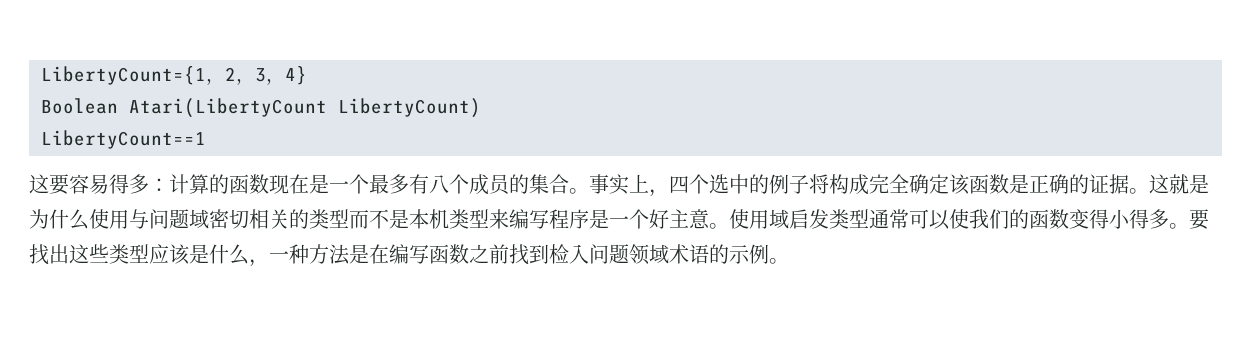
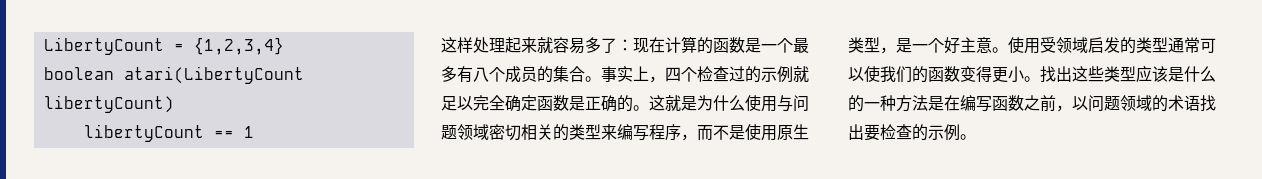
[41,66,307,85] [41,98,481,118] [41,130,206,149] [29,174,169,195] LibertyCount={1，2，3，4} // Boolean Atari(LibertyCount LibertyCount) // LibertyCount==1 // 这要容易得多： -> [43,37,284,55] [43,66,304,84] [43,95,174,113] [83,124,254,142] [441,37,665,54] LibertyCount = {1,2,3,4} // boolean atari(LibertyCount libertyCount) // libertyCount == 1 // 这样处理起来就容易多了：现在
[269,174,309,194] 现在 -> (745, 45) none
[709,174,869,195] 选中的例子将构成 -> [697,66,809,83] [441,96,473,111] 检查过的示例就足以
[949,174,970,195] 该 -> (537, 103) none
[1089,174,1129,194] 证据 -> (633, 103) none
(189, 219) none -> [457,124,473,140] 领
[349,209,589,229] 而不是本机类型来编写程序 -> [601,124,809,141] [848,37,896,54] 来编写程序，而不是使用原生类型，
[769,209,829,229] 域启发 -> [1040,37,1136,54] 受领域启发的
[1109,209,1209,230] 小得多。要 -> [992,66,1040,83] 更小。
[249,259,269,267] ， -> [848,95,864,112] 的
[509,244,709,265] 找到检入问题领域术语 -> [1056,95,1216,112] [848,124,912,141] ，以问题领域的术语找出要检查

